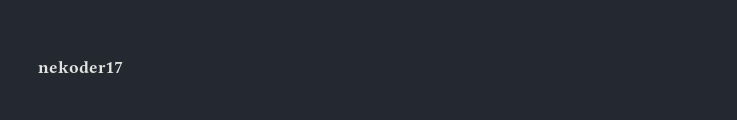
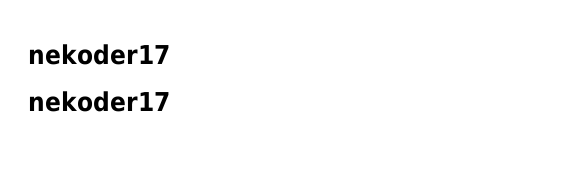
[38,61,123,73] nekoder17 -> [28,44,170,65] [28,91,170,112] nekoder17 // nekoder17

